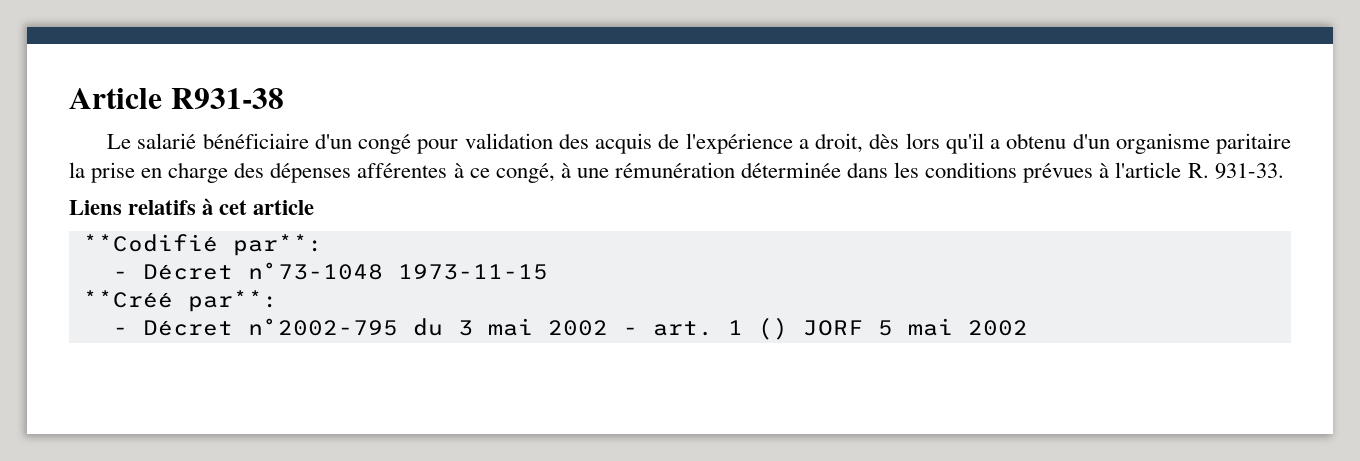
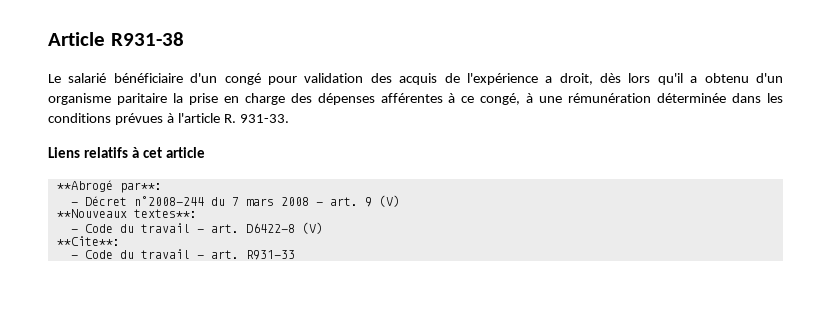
[82,234,323,256] [112,262,548,280] [82,290,278,312] [112,317,1028,340] **Codifié par**: // - Décret n°73-1048 1973-11-15 // **Créé par**: // - Décret n°2002-795 du 3 mai 2002 - art. 1 () JORF 5 mai 2002 -> [56,180,162,193] [70,195,400,207] [56,209,197,218] [70,222,323,234] [56,236,120,246] [70,249,295,260] **Abrogé par**: // - Décret n°2008-244 du 7 mars 2008 - art. 9 (V) // **Nouveaux textes**: // - Code du travail - art. D6422-8 (V) // **Cite**: // - Code du travail - art. R931-33

